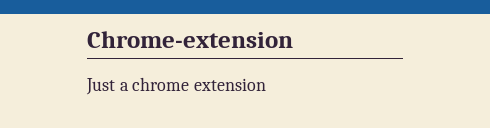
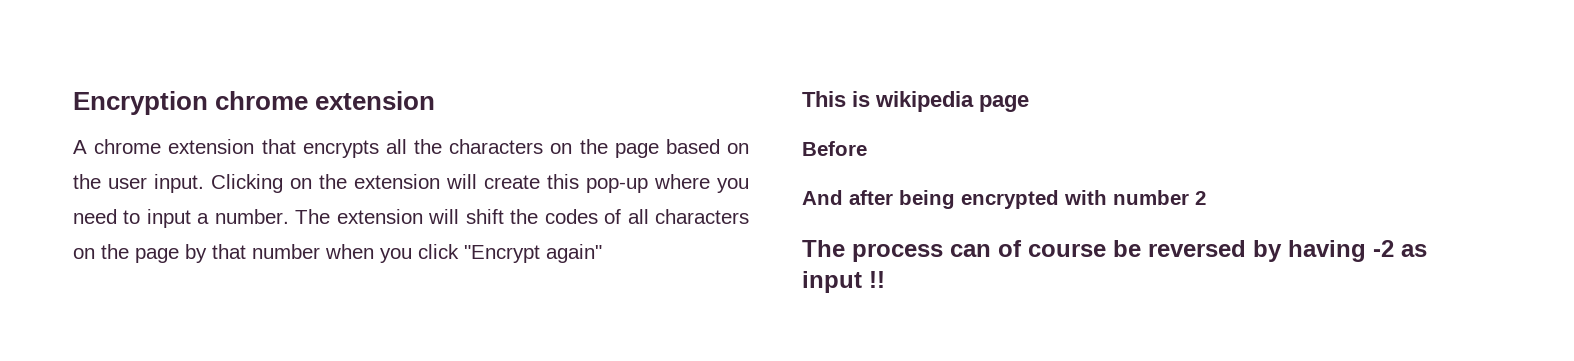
[87,31,293,48] [86,77,267,95] Chrome-extension // Just a chrome extension -> [73,91,436,115] [73,139,749,158] [73,174,749,193] [73,209,749,228] [73,244,602,263] [802,91,1029,112] [802,141,867,156] [802,190,1206,209] [802,240,1427,262] [802,271,885,293] Encryption chrome extension // A chrome extension that encrypts all the characters on the page based on the user input. Clicking on the extension will create this pop-up where you need to input a number. The extension will shift the codes of all characters on the page by that number when you click "Encrypt again" // This is wikipedia page // Before // And after being encrypted with number 2 // The process can of course be reversed by having -2 as input !!

